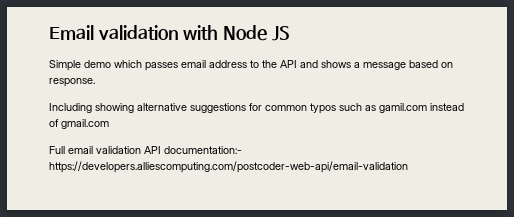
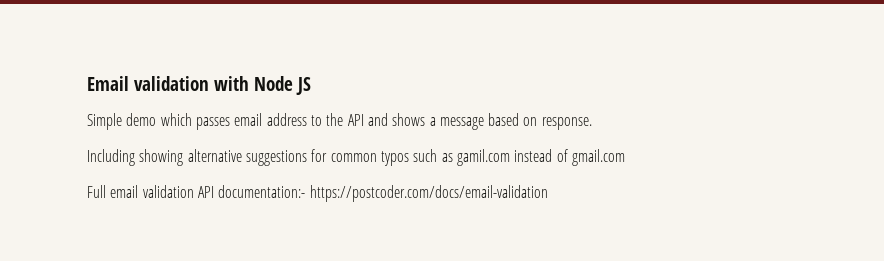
[49,161,408,173] https://developers.alliescomputing.com/postcoder-web-api/email-validation -> [309,185,548,202] https://postcoder.com/docs/email-validation

